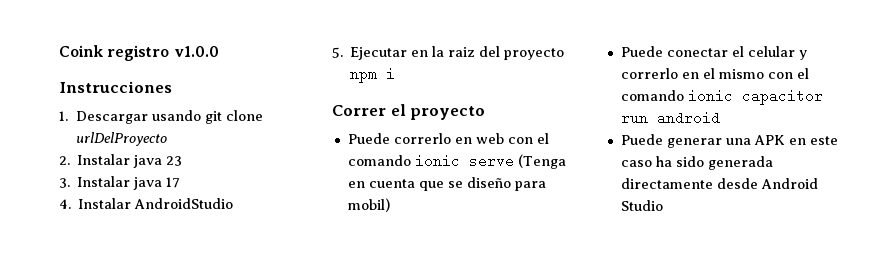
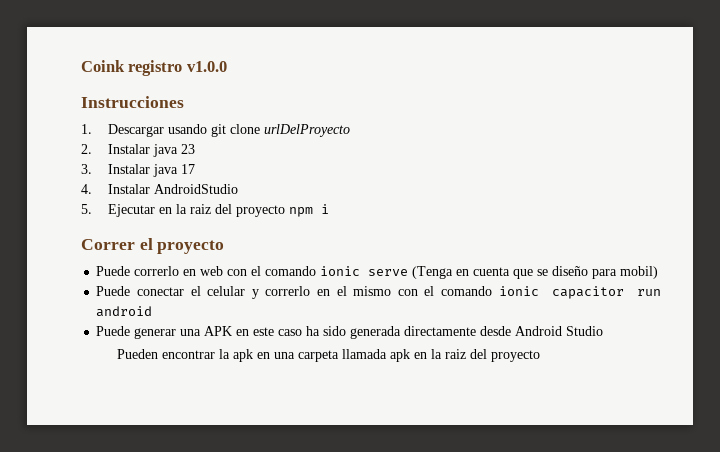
(663, 205) none -> [116,349,540,362] // Pueden encontrar la apk en una carpeta llamada apk en la raiz del proyecto

